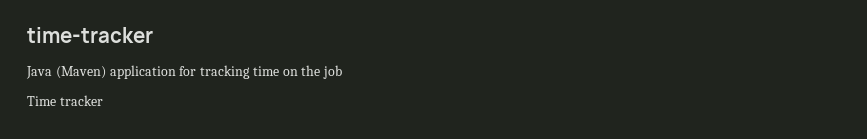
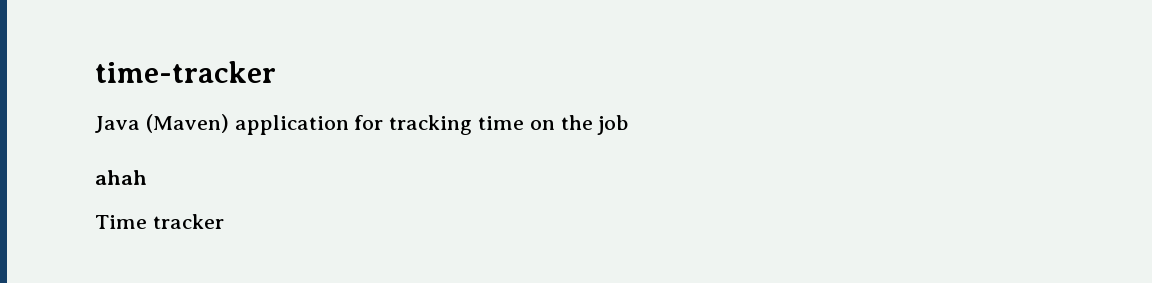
(343, 72) none -> [95,170,147,185] // ahah

